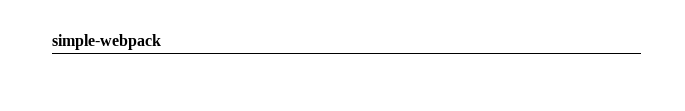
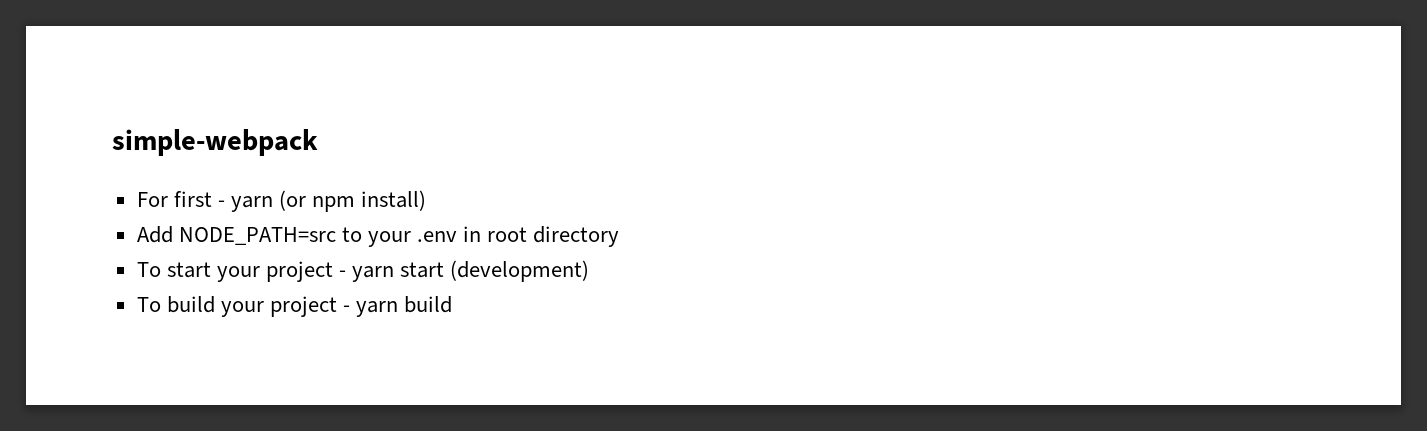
(161, 42) none -> [136,190,427,212] [136,226,620,247] [136,260,590,282] [136,296,453,317] // For first - yarn (or npm install) // Add NODE_PATH=src to your .env in root directory // To start your project - yarn start (development) // To build your project - yarn build

